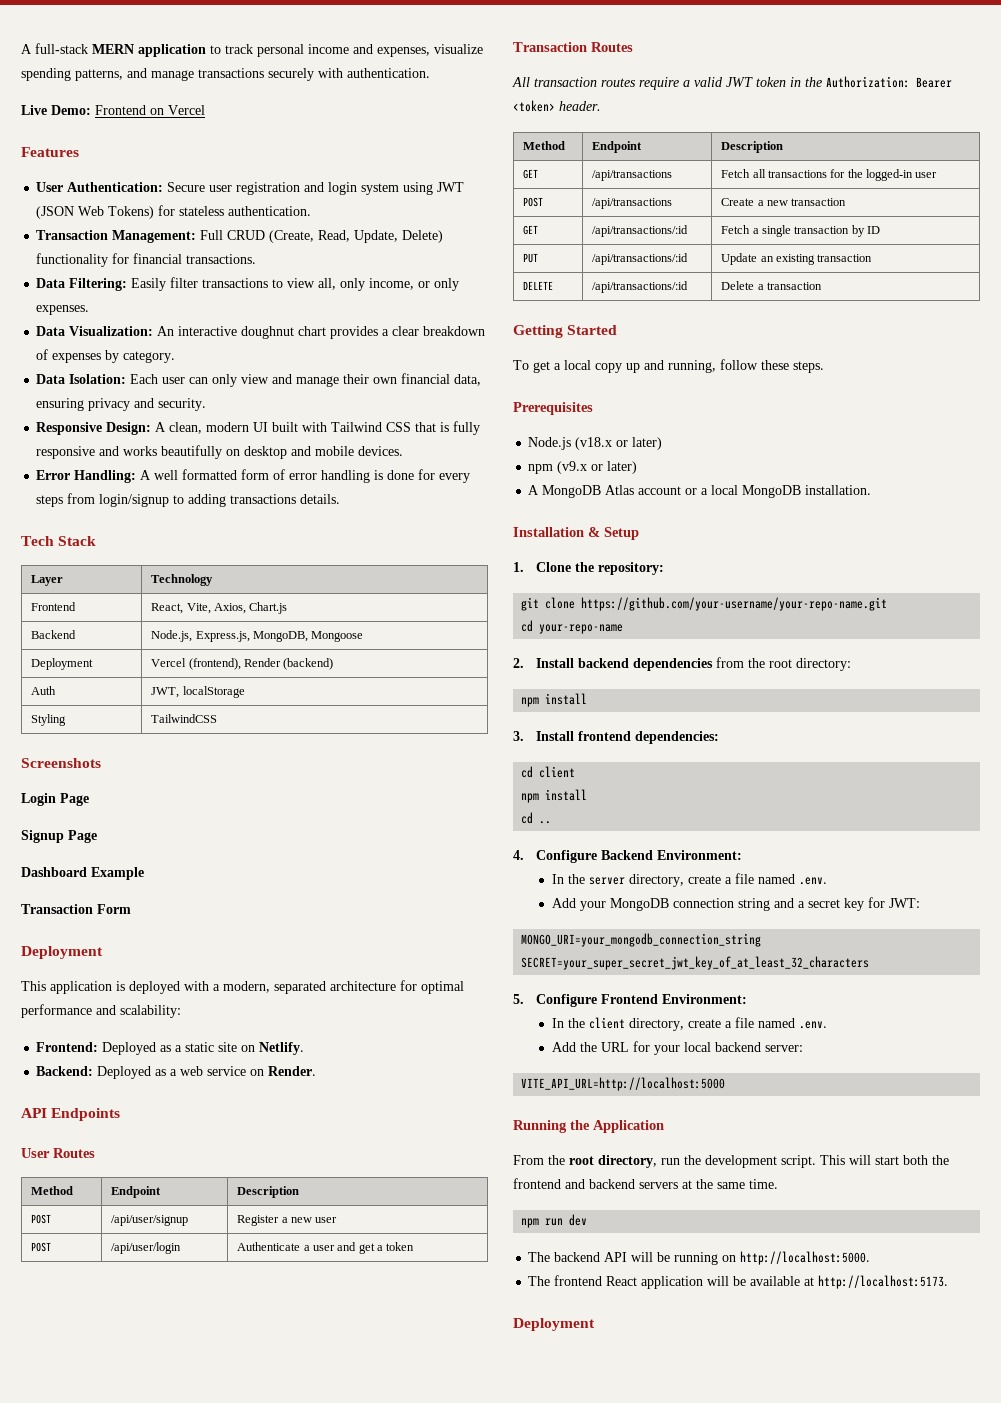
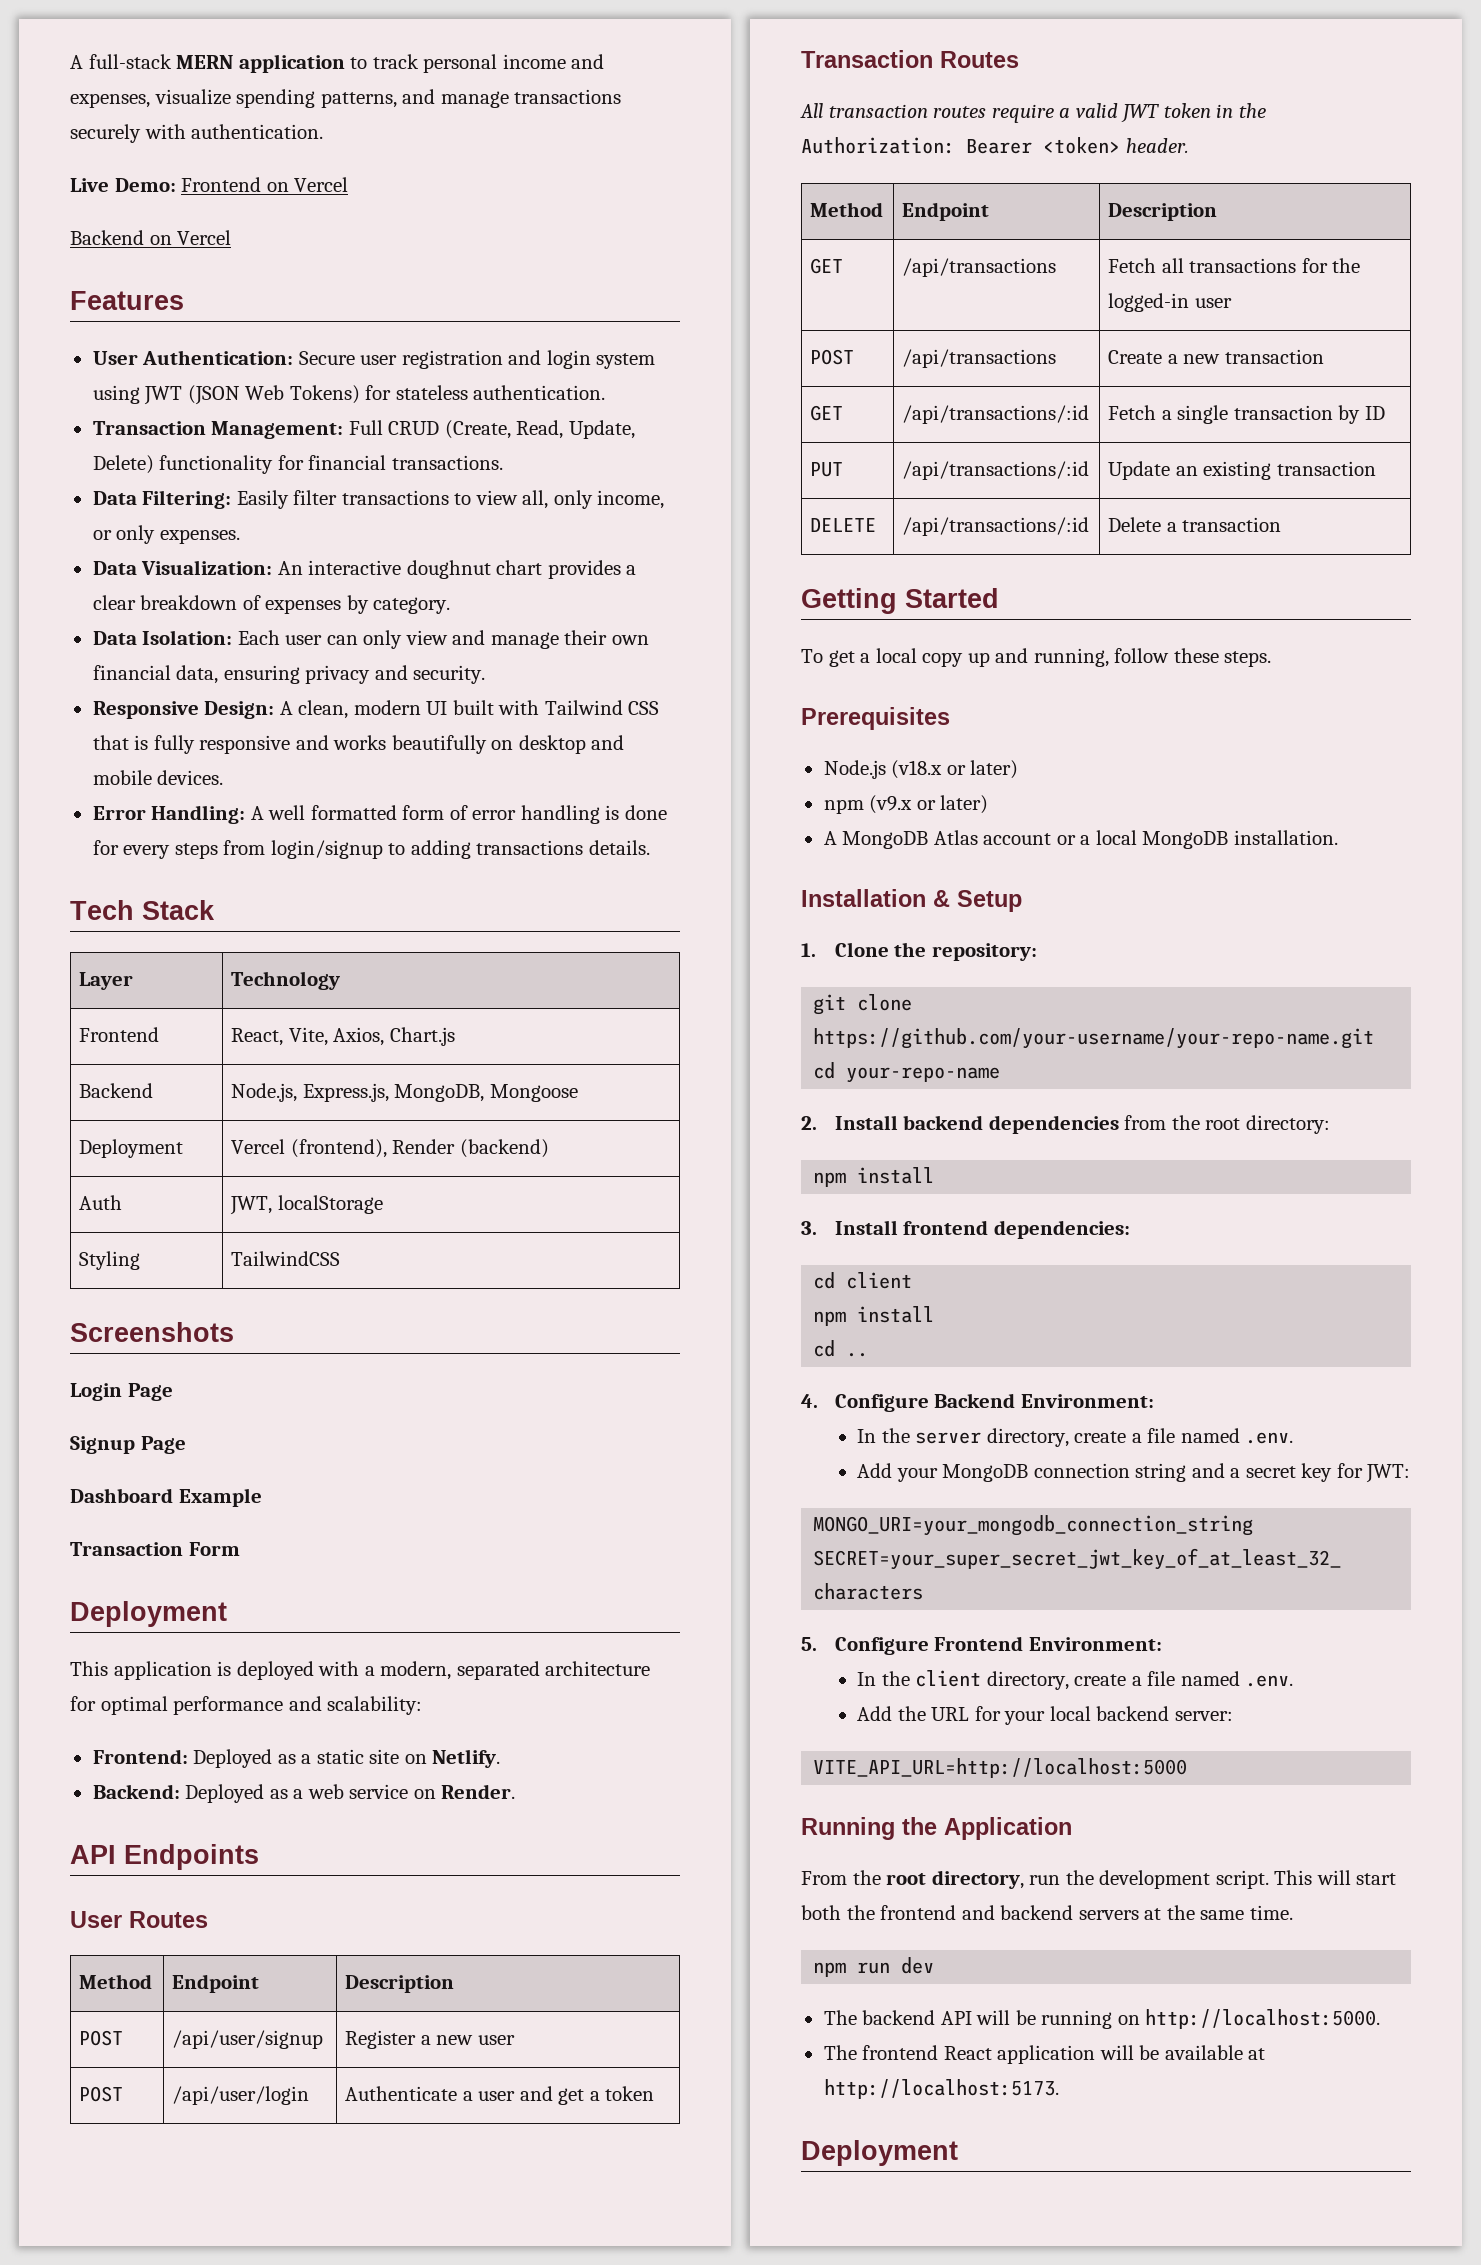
(205, 110) none -> [70,230,232,245] // Backend on Vercel

